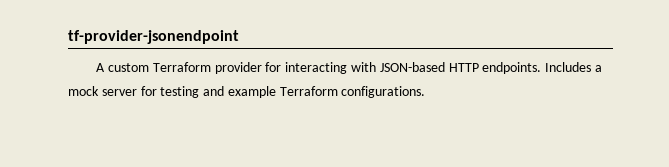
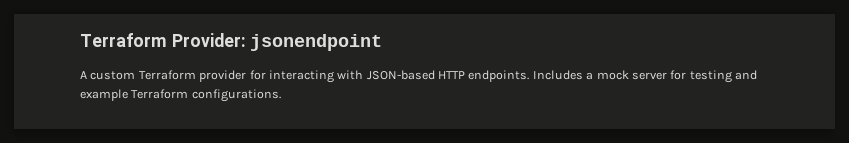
[68,30,239,44] tf-provider-jsonendpoint -> [80,33,383,51] Terraform Provider: jsonendpoint

